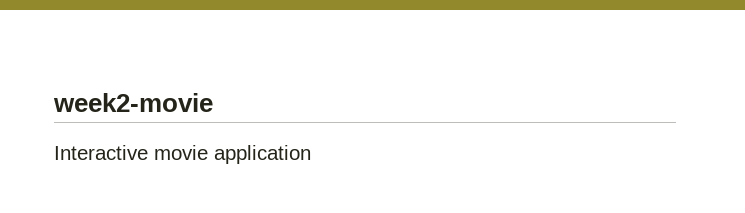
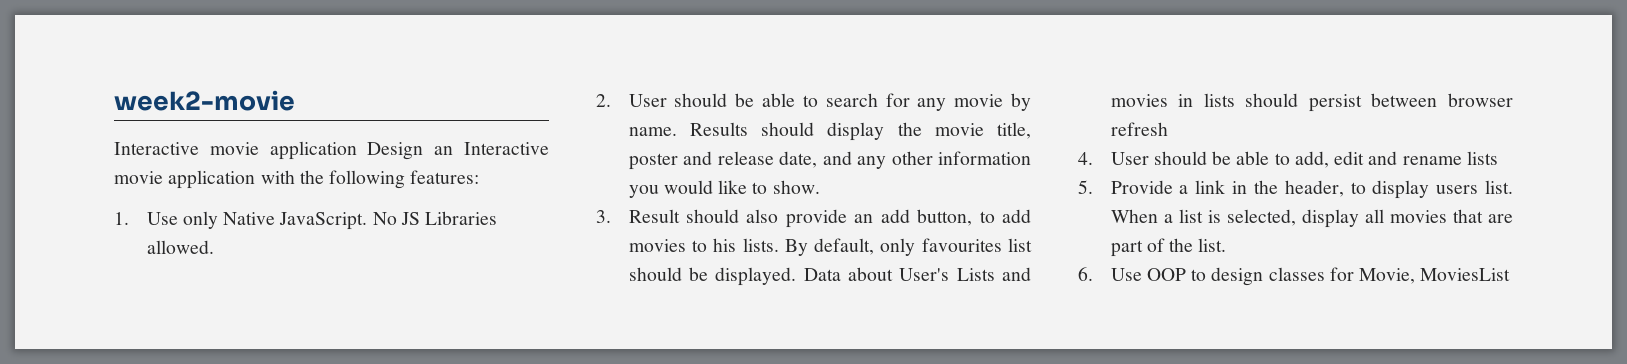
(311, 154) none -> [367,142,549,160] [114,170,480,189] [114,211,498,230] [146,240,214,254] [596,93,1031,111] [628,122,1031,141] [628,151,1031,170] [628,180,820,198] [596,209,1031,228] [628,238,1032,256] [628,267,1031,286] [1110,93,1513,112] [1110,122,1168,136] [1078,151,1499,168] [1078,180,1513,199] [1110,209,1513,228] [1110,238,1227,257] [1078,267,1511,286] Design an Interactive movie application with the following features: // 1. Use only Native JavaScript. No JS Libraries allowed. // 2. User should be able to search for any movie by name. Results should display the movie title, poster and release date, and any other information you would like to show. // 3. Result should also provide an add button, to add movies to his lists. By default, only favourites list should be displayed. Data about User's Lists and movies in lists should persist between browser refresh // 4. User should be able to add, edit and rename lists // 5. Provide a link in the header, to display users list. When a list is selected, display all movies that are part of the list. // 6. Use OOP to design classes for Movie, MoviesList

